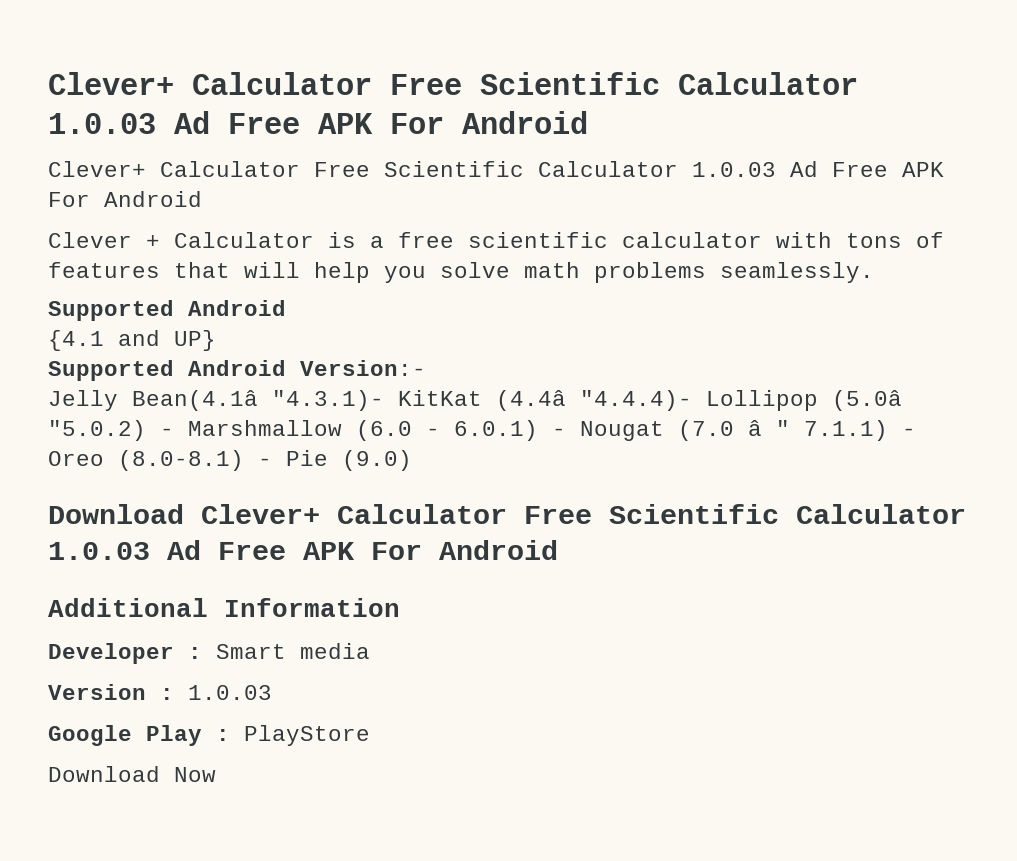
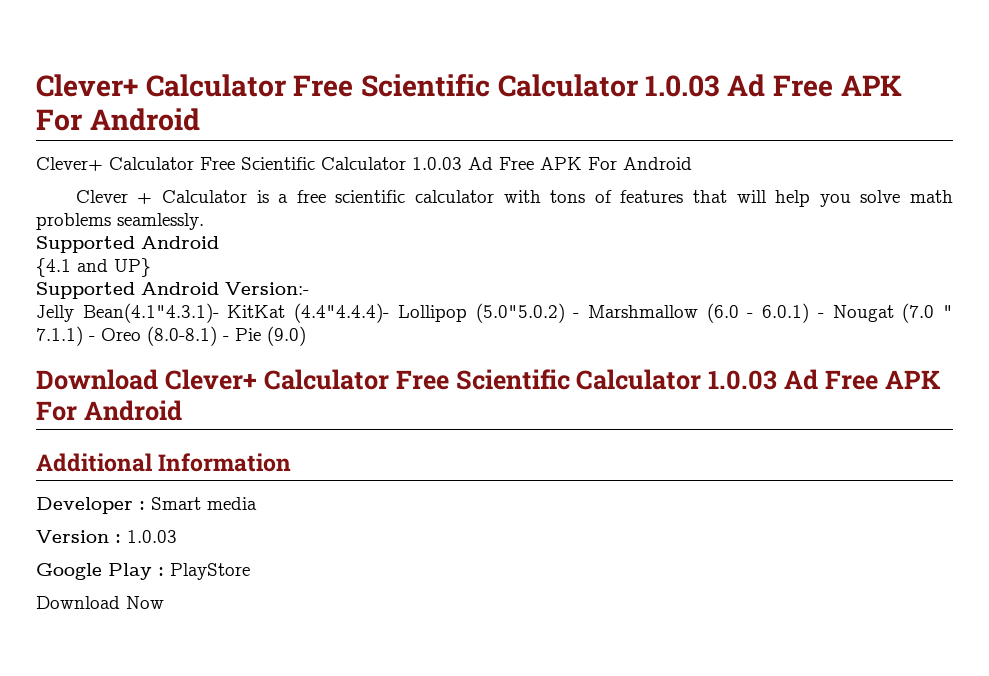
[132,390,902,411] [48,420,146,441] Bean(4.1â "4.3.1)- KitKat (4.4â "4.4.4)- Lollipop (5.0â "5.0.2) -> [82,303,565,323] Bean(4.1"4.3.1)- KitKat (4.4"4.4.4)- Lollipop (5.0"5.0.2)
[748,420,762,436] â -> (935, 313) none

